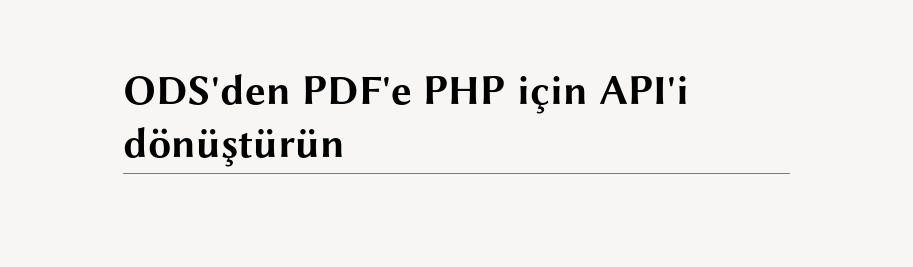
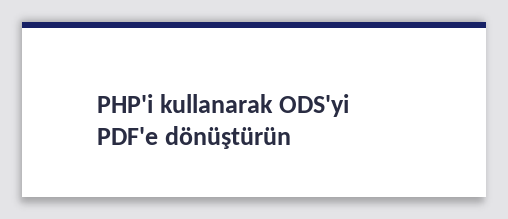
[123,74,689,114] ODS'den PDF'e PHP için API'i -> [97,94,349,117] [97,127,158,145] PHP'i kullanarak ODS'yi PDF'e

